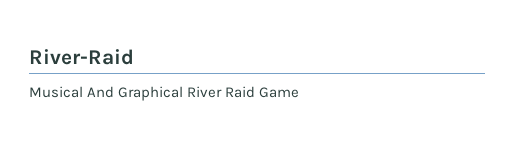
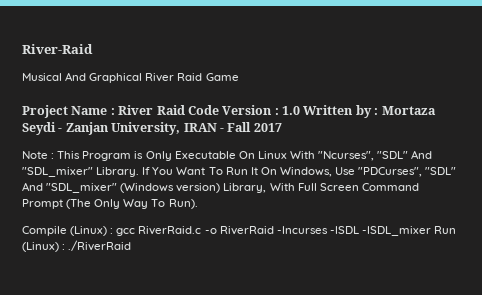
(300, 92) none -> [22,105,436,118] [22,122,282,135] [22,150,433,161] [22,167,457,177] [22,182,419,193] [22,199,198,209] [22,226,457,236] [22,240,132,252] // Project Name : River Raid Code Version : 1.0 Written by : Mortaza Seydi - Zanjan University, IRAN - Fall 2017 // Note : This Program is Only Executable On Linux With "Ncurses", "SDL" And "SDL_mixer" Library. If You Want To Run It On Windows, Use "PDCurses", "SDL" And "SDL_mixer" (Windows version) Library, With Full Screen Command Prompt (The Only Way To Run). // Compile (Linux) : gcc RiverRaid.c -o RiverRaid -lncurses -lSDL -lSDL_mixer Run (Linux) : ./RiverRaid

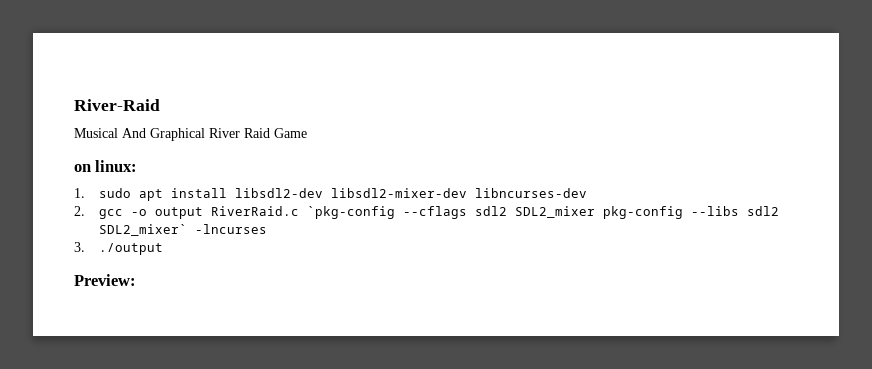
[22,105,436,118] [22,122,282,135] [22,150,433,161] [22,167,457,177] [22,182,419,193] [22,199,198,209] [22,226,457,236] [22,240,132,252] Project Name : River Raid Code Version : 1.0 Written by : Mortaza Seydi - Zanjan University, IRAN - Fall 2017 // Note : This Program is Only Executable On Linux With "Ncurses", "SDL" And "SDL_mixer" Library. If You Want To Run It On Windows, Use "PDCurses", "SDL" And "SDL_mixer" (Windows version) Library, With Full Screen Command Prompt (The Only Way To Run). // Compile (Linux) : gcc RiverRaid.c -o RiverRaid -lncurses -lSDL -lSDL_mixer Run (Linux) : ./RiverRaid -> [74,160,138,172] [74,188,587,201] [74,206,779,219] [98,224,267,236] [74,242,163,255] [74,274,136,286] on linux: // 1. sudo apt install libsdl2-dev libsdl2-mixer-dev libncurses-dev // 2. gcc -o output RiverRaid.c `pkg-config --cflags sdl2 SDL2_mixer pkg-config --libs sdl2 SDL2_mixer` -lncurses // 3. ./output // Preview:

